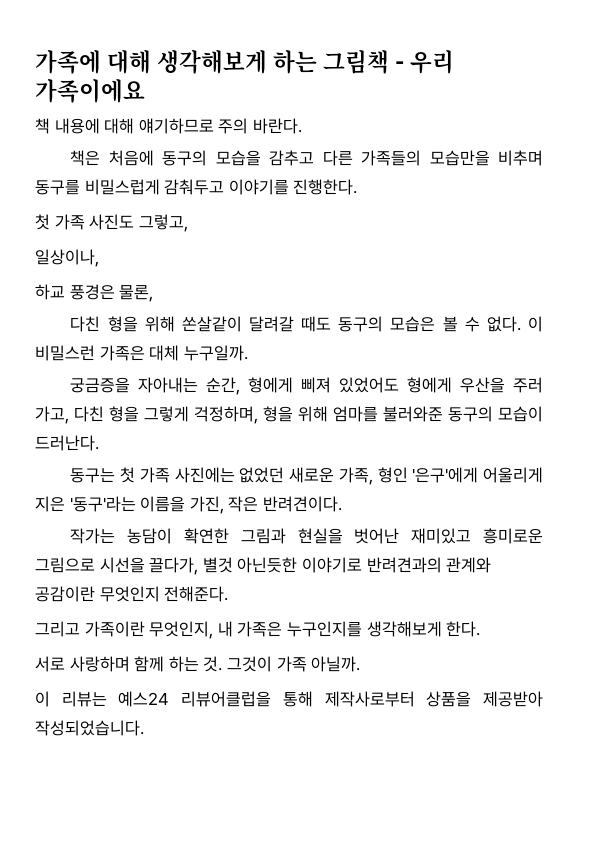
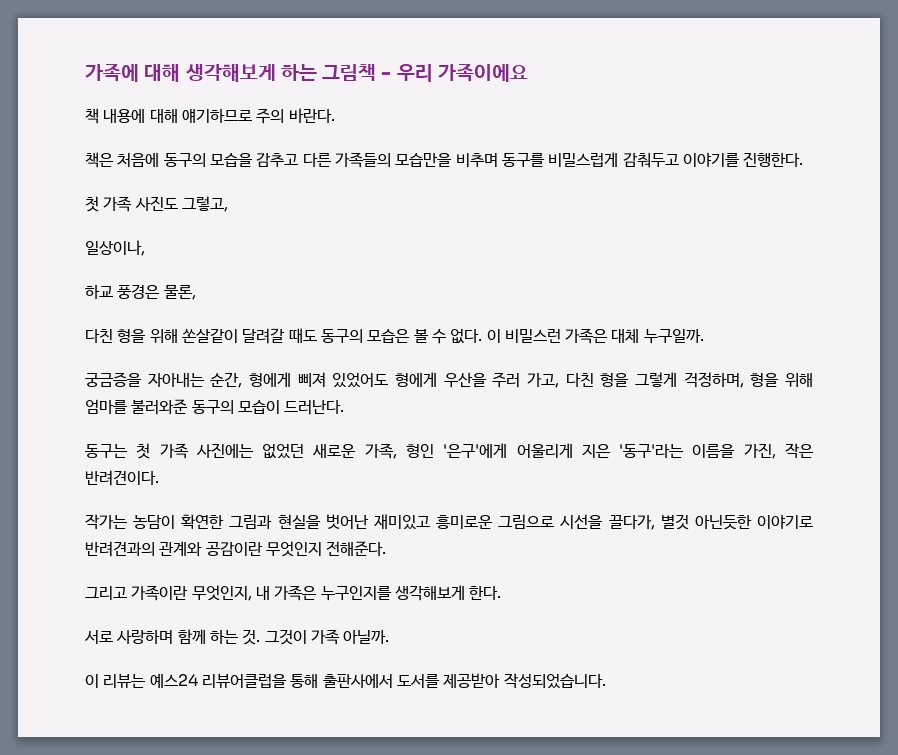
[324,691,472,707] 제작사로부터 상품을 -> [322,674,440,688] 출판사에서 도서를

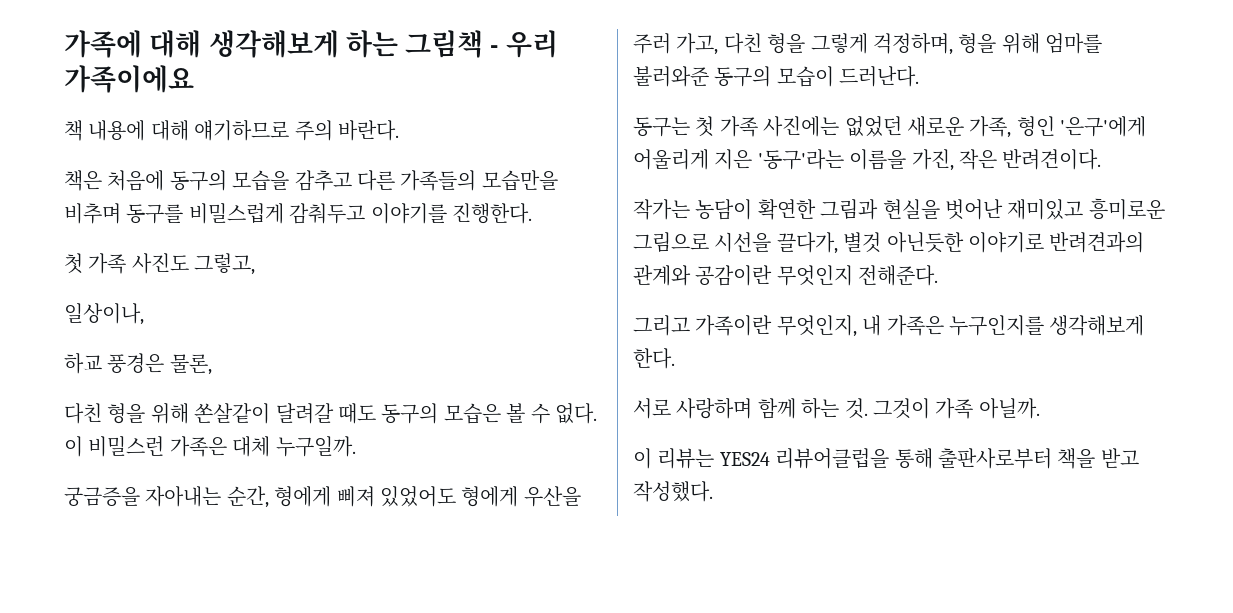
[149,673,198,688] 예스24 -> [719,452,770,466] YES24
[322,673,606,689] 출판사에서 도서를 제공받아 작성되었습니다. -> [938,448,1139,469] [633,481,713,502] 출판사로부터 책을 받고 작성했다.

